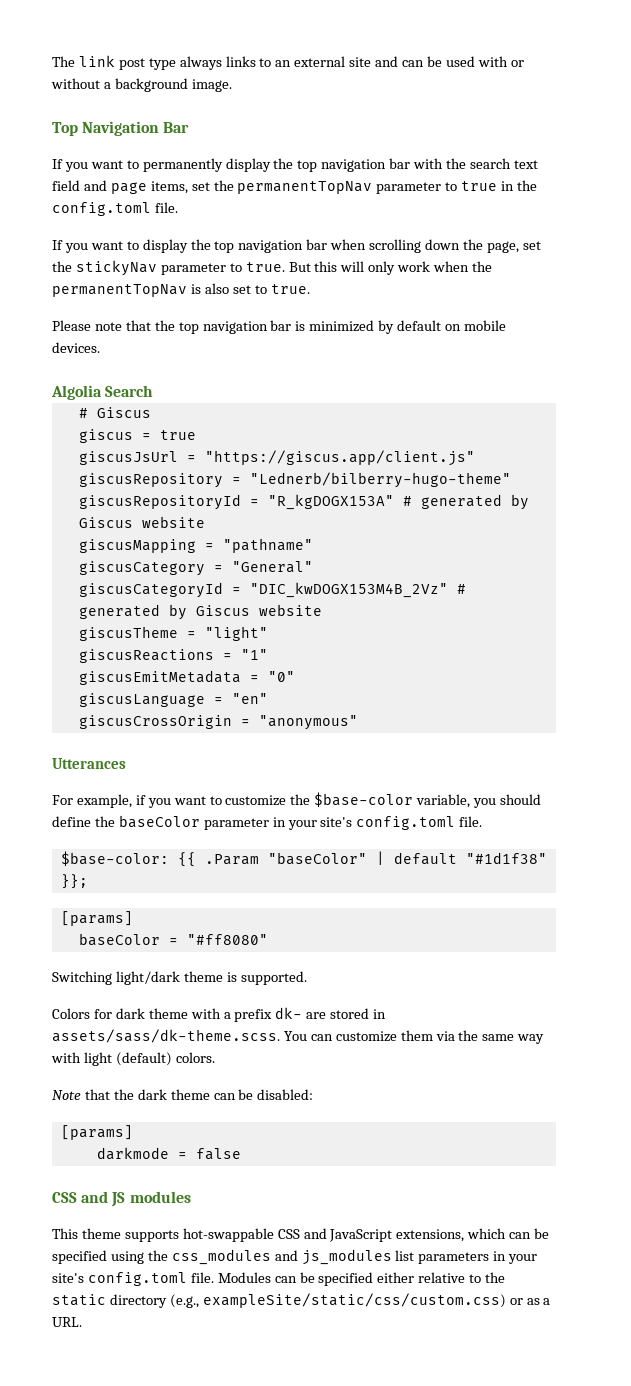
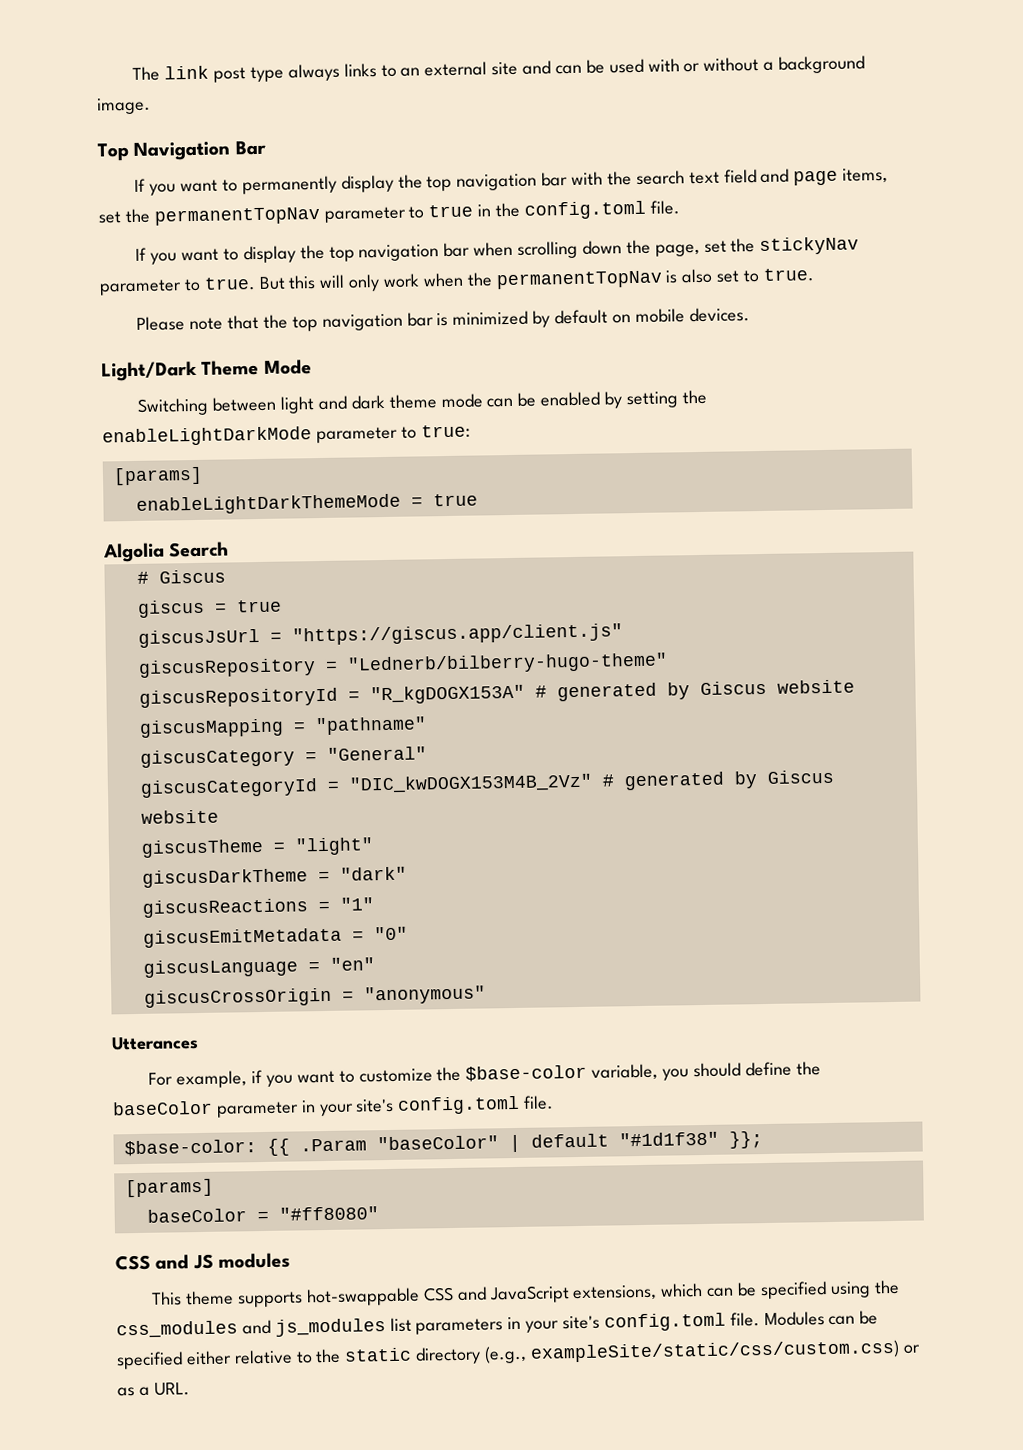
(100, 347) none -> [101,359,312,382] [137,389,707,416] [102,424,471,447] [112,466,203,486] [135,493,478,515] // Light/Dark Theme Mode // Switching between light and dark theme mode can be enabled by setting the enableLightDarkMode parameter to true: // [params] // enableLightDarkThemeMode = true
(268, 633) none -> [141,866,407,888] // giscusDarkTheme = "dark"
[52,971,307,985] [52,1007,387,1022] [52,1029,545,1044] [51,1052,215,1066] [52,1089,314,1100] [60,1125,133,1140] [96,1147,241,1160] // Switching light/dark theme is supported. // Colors for dark theme with a prefix dk- are stored in assets/sass/dk-theme.scss. You can customize them via the same way with light (default) colors. // Note that the dark theme can be disabled: // [params] // darkmode = false -> (379, 1213) none

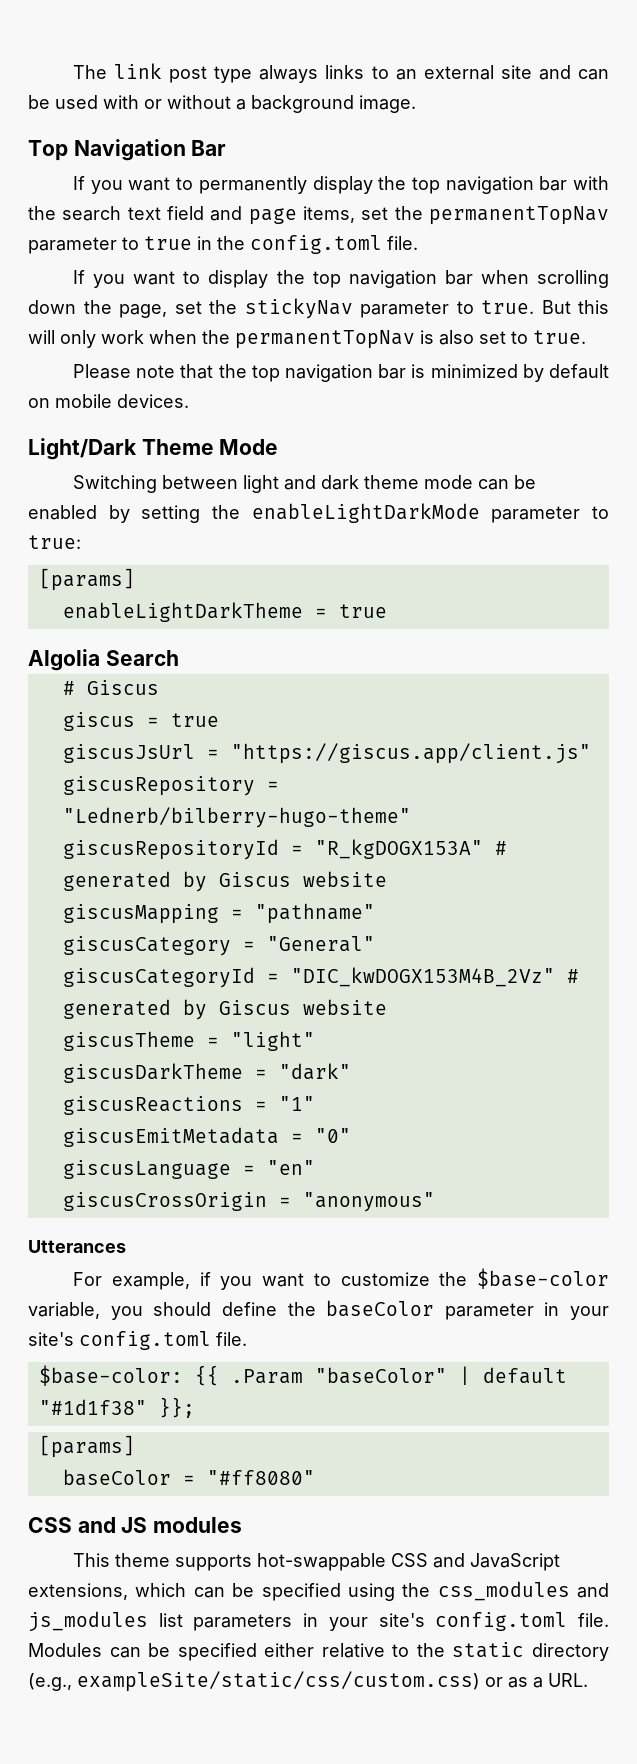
[135,493,401,515] enableLightDarkThemeMode -> [62,602,303,622] enableLightDarkTheme

